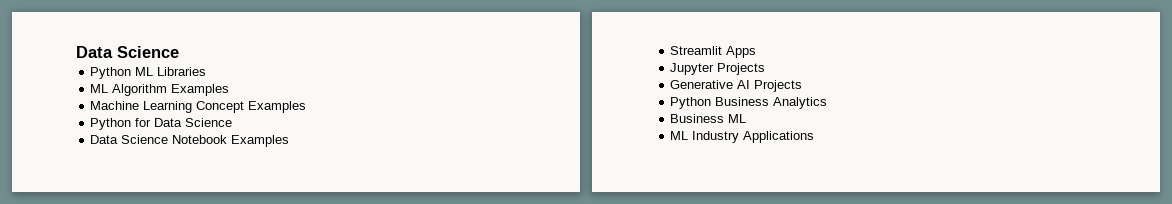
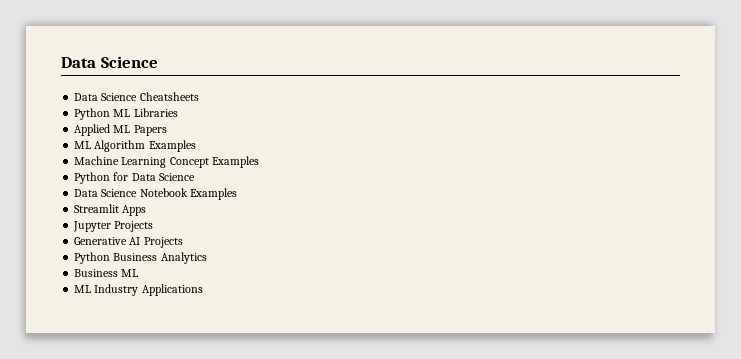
[76,46,179,58] Data Science -> [61,56,158,68] [74,92,199,101] Data Science // Data Science Cheatsheets
(207, 71) none -> [74,124,167,136] // Applied ML Papers

